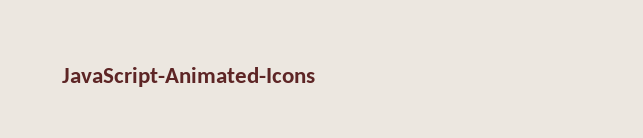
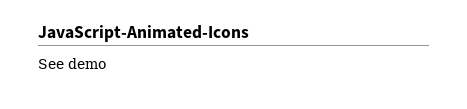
(315, 77) none -> [38,58,106,69] // See demo

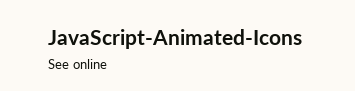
[68,58,106,69] demo -> [72,59,107,69] online

